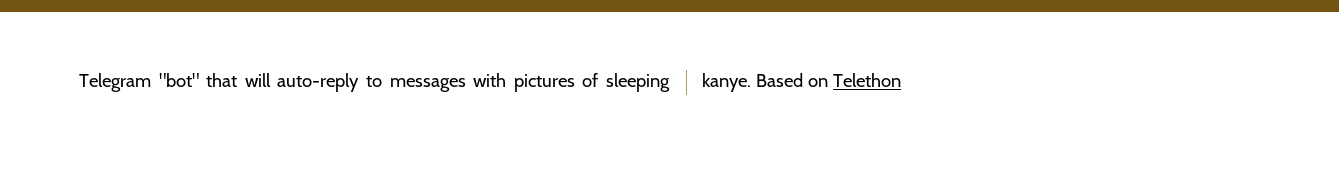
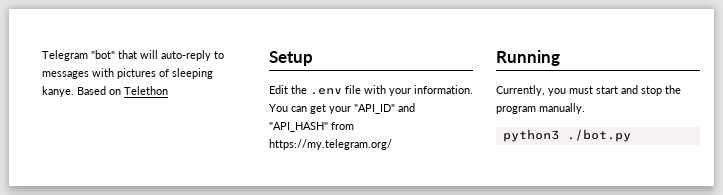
(901, 80) none -> [269,51,313,66] [269,85,473,96] [269,103,415,114] [269,122,354,132] [269,139,392,150] [496,50,560,66] [496,85,681,96] [496,103,585,114] [502,129,631,142] // Setup // Edit the .env file with your information. You can get your "API_ID" and "API_HASH" from https://my.telegram.org/ // Running // Currently, you must start and stop the program manually. // python3 ./bot.py

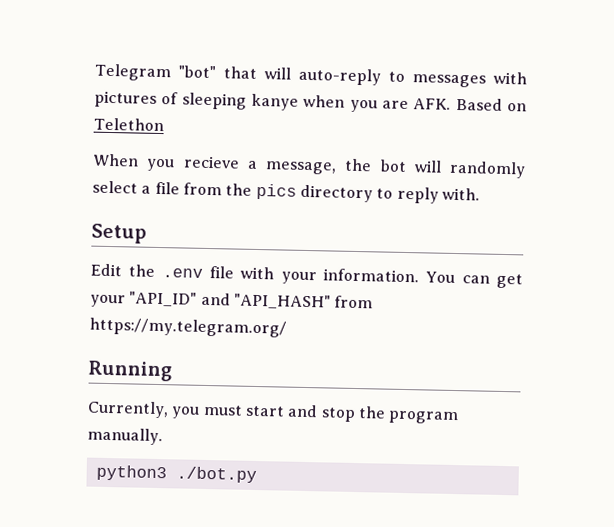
[42,86,168,97] kanye. Based on Telethon -> [251,93,527,113] [93,117,164,132] [92,153,526,179] [92,180,480,204] kanye when you are AFK. Based on Telethon // When you recieve a message, the bot will randomly select a file from the pics directory to reply with.

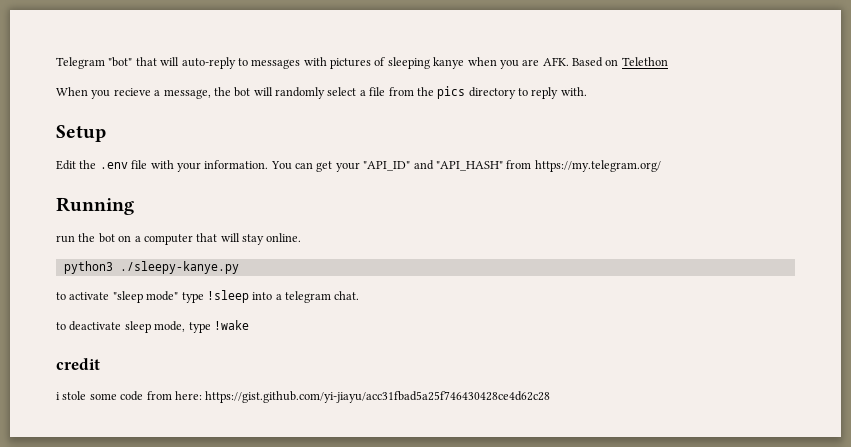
[87,400,460,425] [87,427,163,446] [95,464,257,484] Currently, you must start and stop the program manually. // python3 ./bot.py -> [56,233,302,245] [63,261,239,274] [56,290,360,303] [56,320,249,333] [56,358,100,370] [56,391,551,403] run the bot on a computer that will stay online. // python3 ./sleepy-kanye.py // to activate "sleep mode" type !sleep into a telegram chat. // to deactivate sleep mode, type !wake // credit // i stole some code from here: https://gist.github.com/yi-jiayu/acc31fbad5a25f746430428ce4d62c28

